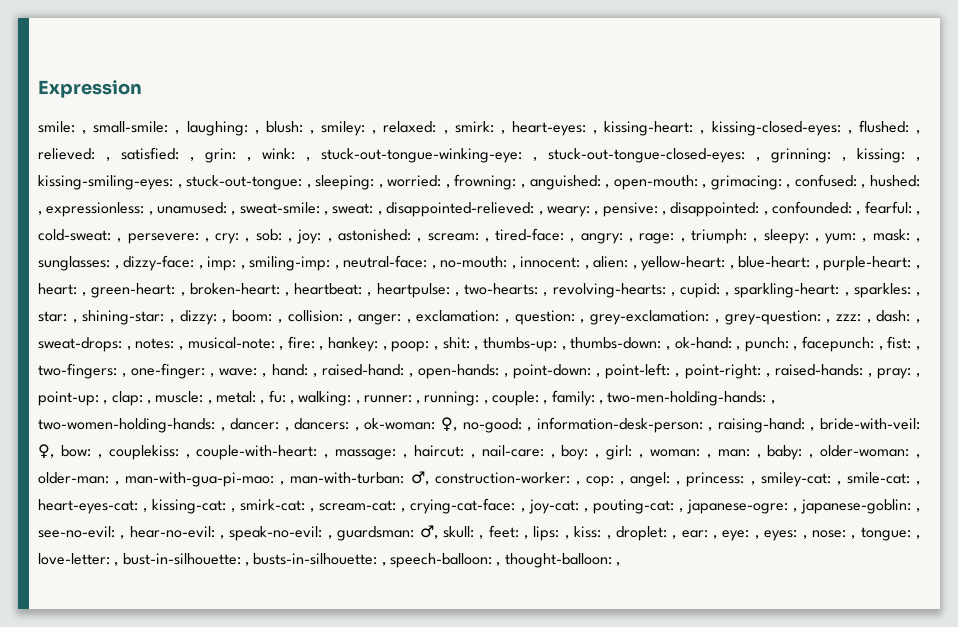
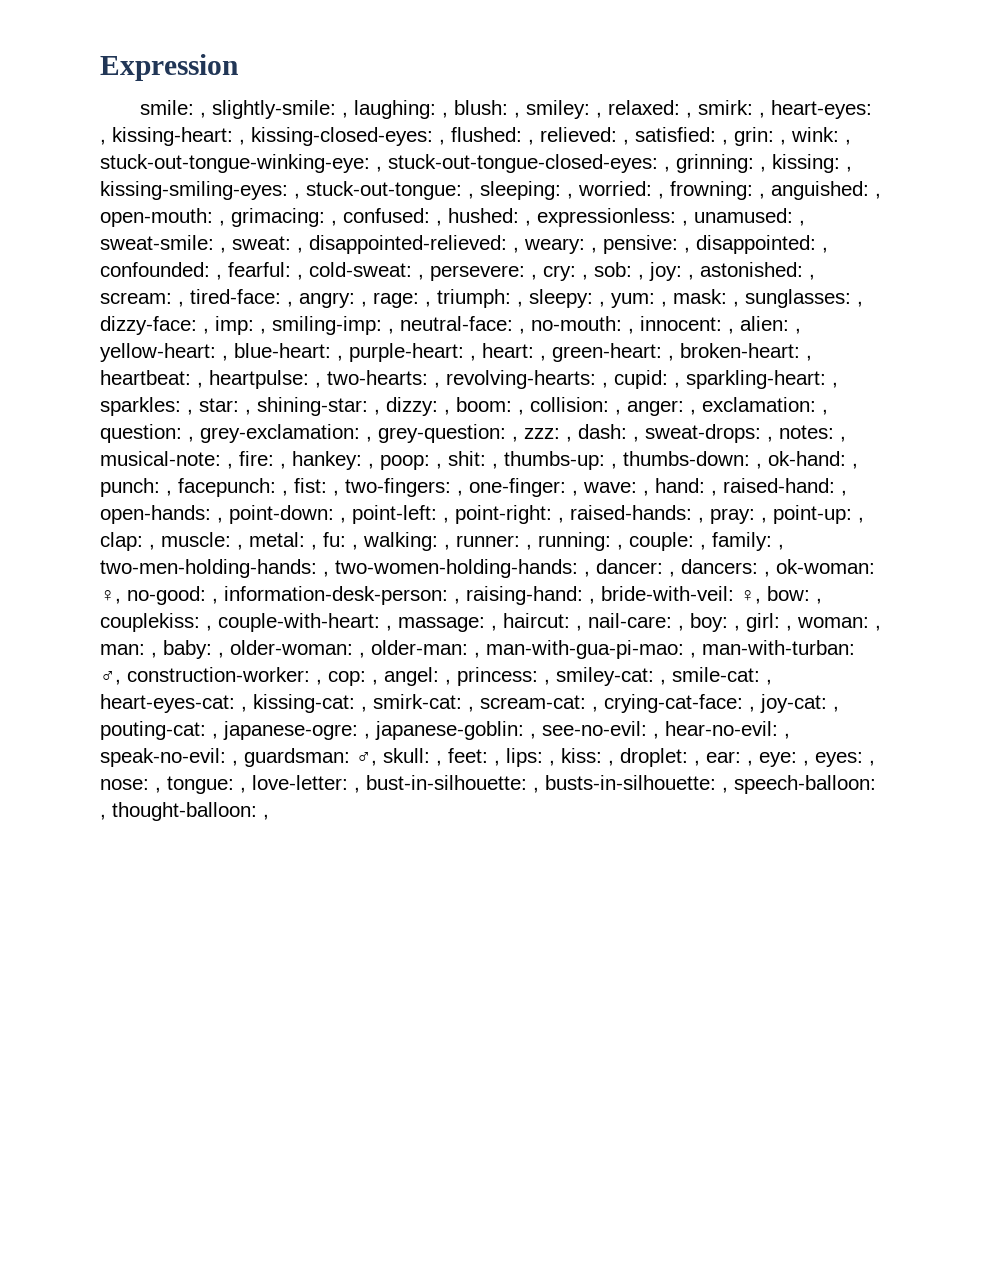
[93,121,169,133] small-smile: -> [211,100,336,119] slightly-smile:

